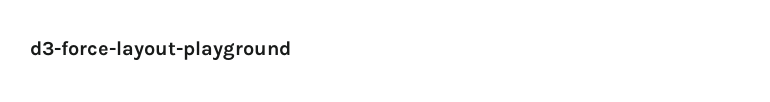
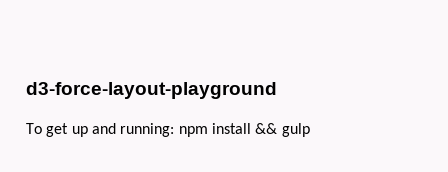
(291, 51) none -> [26,123,310,137] // To get up and running: npm install && gulp

